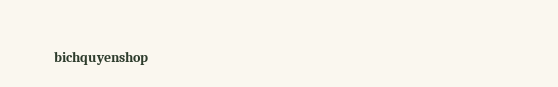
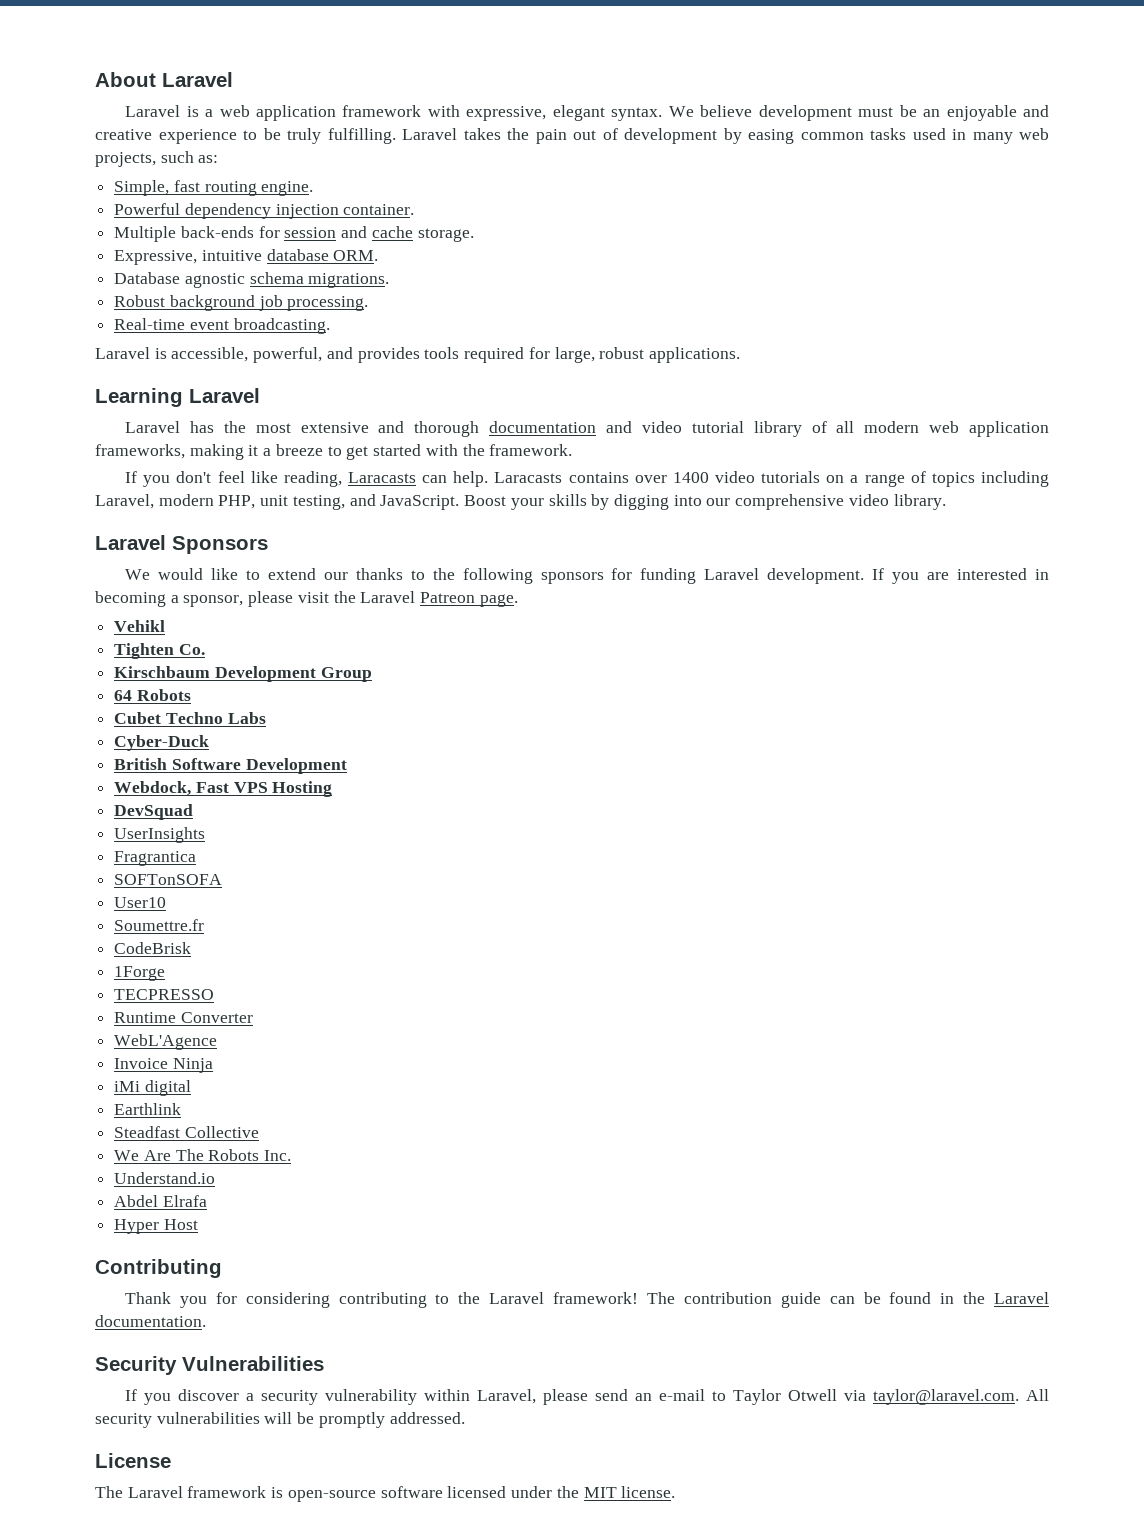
[54,51,148,65] bichquyenshop -> [95,72,233,87] [125,105,1049,121] [95,128,1049,144] [95,151,219,167] [114,180,314,196] [114,203,415,219] [114,226,474,242] [114,249,379,265] [114,272,390,288] [114,295,369,311] [114,318,330,334] [95,347,740,363] [95,388,260,407] [125,421,1050,437] [95,444,573,460] [125,471,1050,487] [95,494,946,510] [95,535,268,554] [125,568,1049,584] [95,591,518,607] [114,620,166,632] [114,643,205,659] [114,666,372,682] [114,689,191,701] [114,712,266,724] [114,735,210,751] [114,758,347,774] [114,781,333,797] [114,804,194,820] [114,827,206,843] [114,851,197,866] [114,874,223,885] [114,897,167,908] [114,919,205,931] [114,942,192,954] [114,966,166,981] [114,989,215,1000] [114,1012,253,1023] [114,1034,218,1050] [114,1058,213,1073] [114,1080,191,1096] [114,1103,182,1115] [114,1126,259,1138] [114,1149,292,1161] [114,1172,216,1184] [114,1195,207,1207] [114,1219,198,1234] [95,1259,222,1278] [125,1292,1049,1308] [95,1315,206,1327] [95,1356,324,1375] [125,1389,1049,1405] [95,1412,465,1428] [95,1453,171,1468] [95,1486,676,1502] About Laravel // Laravel is a web application framework with expressive, elegant syntax. We believe development must be an enjoyable and creative experience to be truly fulfilling. Laravel takes the pain out of development by easing common tasks used in many web projects, such as: // Simple, fast routing engine. // Powerful dependency injection container. // Multiple back-ends for session and cache storage. // Expressive, intuitive database ORM. // Database agnostic schema migrations. // Robust background job processing. // Real-time event broadcasting. // Laravel is accessible, powerful, and provides tools required for large, robust applications. // Learning Laravel // Laravel has the most extensive and thorough documentation and video tutorial library of all modern web application frameworks, making it a breeze to get started with the framework. // If you don't feel like reading, Laracasts can help. Laracasts contains over 1400 video tutorials on a range of topics including Laravel, modern PHP, unit testing, and JavaScript. Boost your skills by digging into our comprehensive video library. // Laravel Sponsors // We would like to extend our thanks to the following sponsors for funding Laravel development. If you are interested in becoming a sponsor, please visit the Laravel Patreon page. // Vehikl // Tighten Co. // Kirschbaum Development Group // 64 Robots // Cubet Techno Labs // Cyber-Duck // British Software Development // Webdock, Fast VPS Hosting // DevSquad // UserInsights // Fragrantica // SOFTonSOFA // User10 // Soumettre.fr // CodeBrisk // 1Forge // TECPRESSO // Runtime Converter // WebL'Agence // Invoice Ninja // iMi digital // Earthlink // Steadfast Collective // We Are The Robots Inc. // Understand.io // Abdel Elrafa // Hyper Host // Contributing // Thank you for considering contributing to the Laravel framework! The contribution guide can be found in the Laravel documentation. // Security Vulnerabilities // If you discover a security vulnerability within Laravel, please send an e-mail to Taylor Otwell via taylor@laravel.com. All security vulnerabilities will be promptly addressed. // License // The Laravel framework is open-source software licensed under the MIT license.

